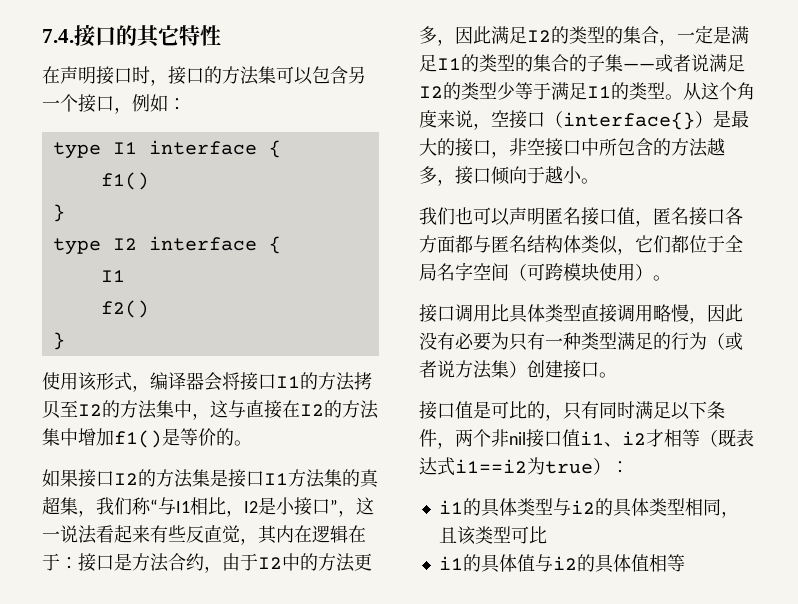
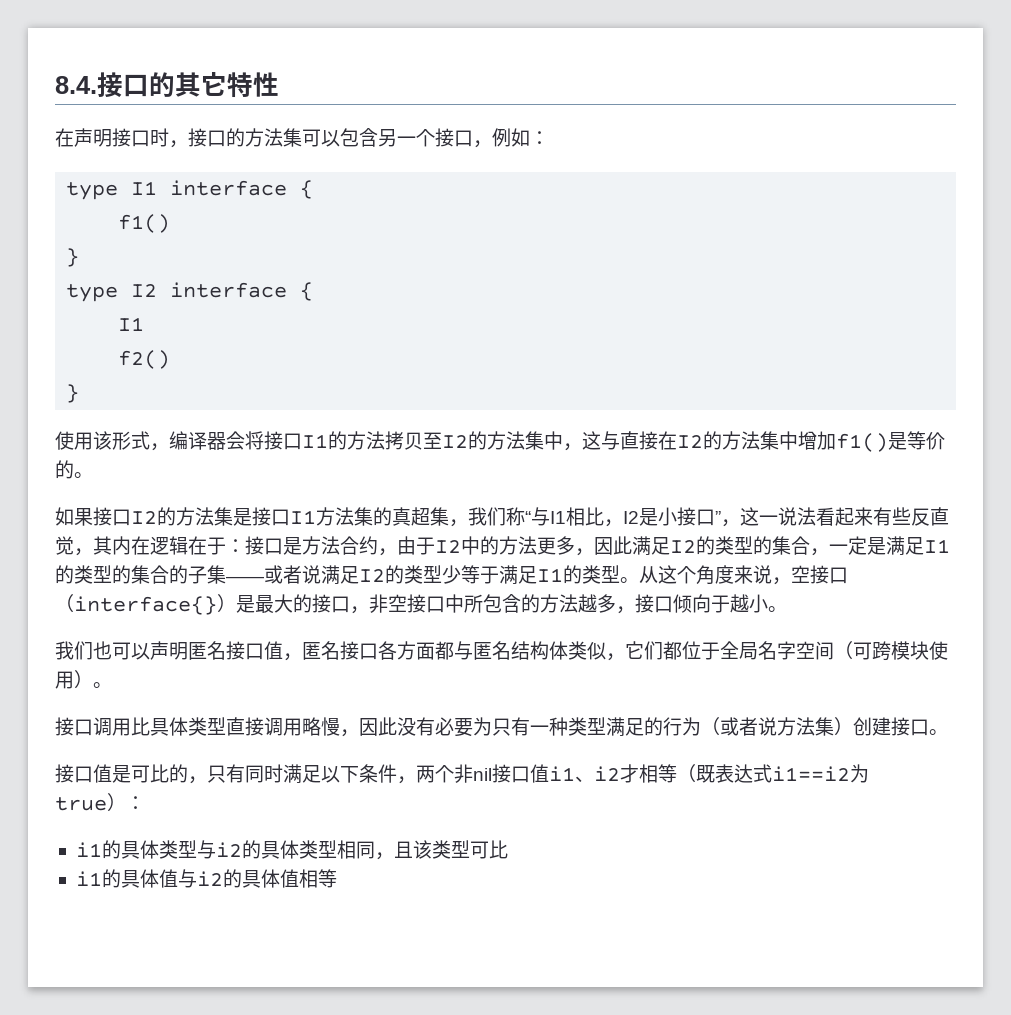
[42,29,74,43] 7.4. -> [55,76,97,94] 8.4.

